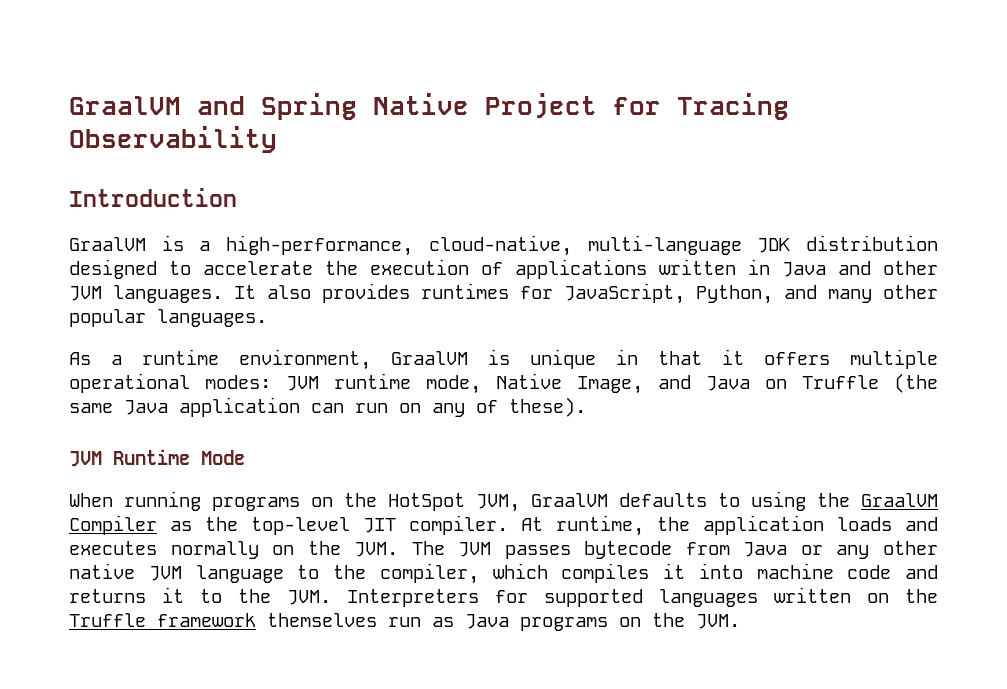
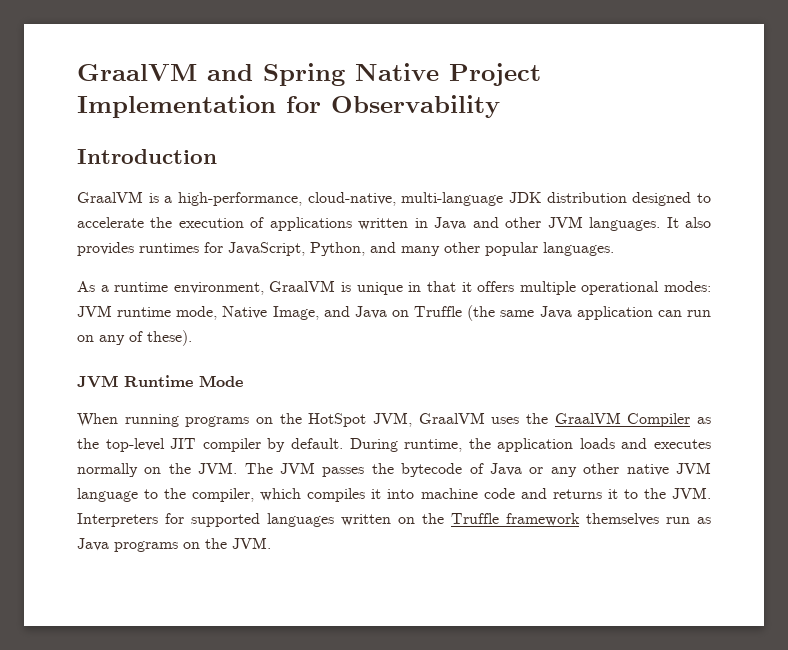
[613,93,789,120] for Tracing -> [77,95,321,118] Implementation for
[619,491,806,511] defaults to using -> [491,417,520,424] uses
[409,515,543,535] compiler. At -> [202,438,398,452] compiler by default. During
[584,541,730,559] bytecode from -> [371,463,484,477] the bytecode of

